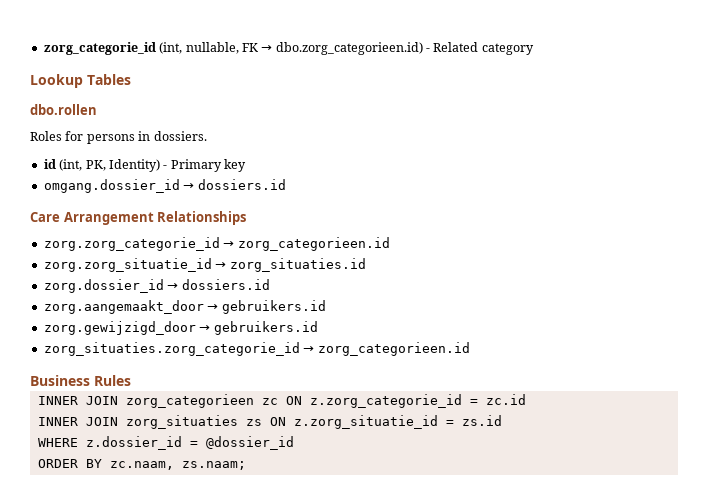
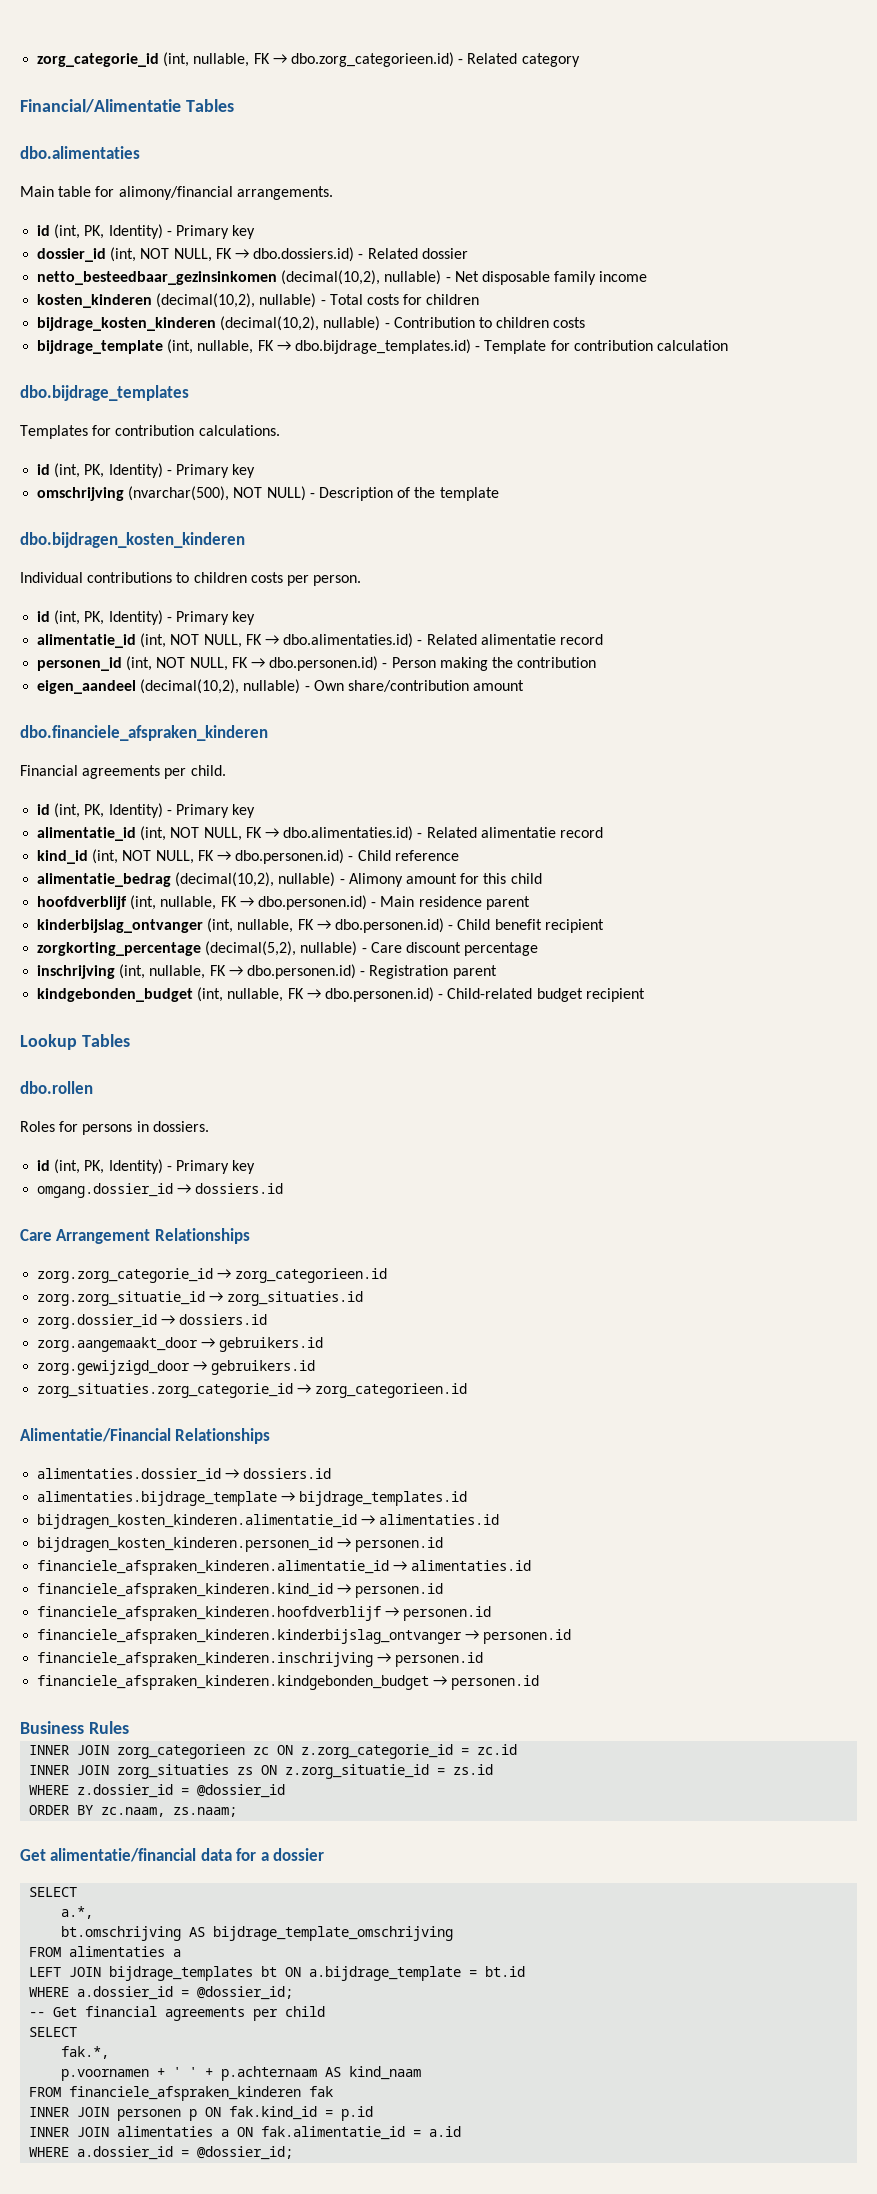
(534, 49) none -> [20,99,234,113] [20,146,140,159] [20,186,333,200] [37,224,256,239] [37,247,468,262] [37,270,648,285] [37,293,480,308] [37,316,586,331] [37,339,728,354] [20,385,189,401] [20,425,280,439] [37,463,256,478] [37,486,499,501] [20,532,245,548] [20,572,362,586] [37,610,256,625] [37,633,603,648] [37,656,597,671] [37,679,525,694] [20,725,268,741] [20,765,226,779] [37,803,256,818] [37,826,603,841] [37,849,459,864] [37,872,542,887] [37,895,530,910] [37,918,604,933] [37,941,539,956] [37,964,497,979] [37,987,645,1002] // Financial/Alimentatie Tables // dbo.alimentaties // Main table for alimony/financial arrangements. // id (int, PK, Identity) - Primary key // dossier_id (int, NOT NULL, FK → dbo.dossiers.id) - Related dossier // netto_besteedbaar_gezinsinkomen (decimal(10,2), nullable) - Net disposable family income // kosten_kinderen (decimal(10,2), nullable) - Total costs for children // bijdrage_kosten_kinderen (decimal(10,2), nullable) - Contribution to children costs // bijdrage_template (int, nullable, FK → dbo.bijdrage_templates.id) - Template for contribution calculation // dbo.bijdrage_templates // Templates for contribution calculations. // id (int, PK, Identity) - Primary key // omschrijving (nvarchar(500), NOT NULL) - Description of the template // dbo.bijdragen_kosten_kinderen // Individual contributions to children costs per person. // id (int, PK, Identity) - Primary key // alimentatie_id (int, NOT NULL, FK → dbo.alimentaties.id) - Related alimentatie record // personen_id (int, NOT NULL, FK → dbo.personen.id) - Person making the contribution // eigen_aandeel (decimal(10,2), nullable) - Own share/contribution amount // dbo.financiele_afspraken_kinderen // Financial agreements per child. // id (int, PK, Identity) - Primary key // alimentatie_id (int, NOT NULL, FK → dbo.alimentaties.id) - Related alimentatie record // kind_id (int, NOT NULL, FK → dbo.personen.id) - Child reference // alimentatie_bedrag (decimal(10,2), nullable) - Alimony amount for this child // hoofdverblijf (int, nullable, FK → dbo.personen.id) - Main residence parent // kinderbijslag_ontvanger (int, nullable, FK → dbo.personen.id) - Child benefit recipient // zorgkorting_percentage (decimal(5,2), nullable) - Care discount percentage // inschrijving (int, nullable, FK → dbo.personen.id) - Registration parent // kindgebonden_budget (int, nullable, FK → dbo.personen.id) - Child-related budget recipient
(470, 349) none -> [20,1428,271,1444] [37,1468,332,1482] [37,1491,468,1506] [37,1514,500,1529] [37,1537,444,1552] [37,1560,532,1575] [37,1583,444,1598] [37,1606,492,1621] [37,1629,572,1644] [37,1652,484,1667] [37,1675,540,1690] // Alimentatie/Financial Relationships // alimentaties.dossier_id → dossiers.id // alimentaties.bijdrage_template → bijdrage_templates.id // bijdragen_kosten_kinderen.alimentatie_id → alimentaties.id // bijdragen_kosten_kinderen.personen_id → personen.id // financiele_afspraken_kinderen.alimentatie_id → alimentaties.id // financiele_afspraken_kinderen.kind_id → personen.id // financiele_afspraken_kinderen.hoofdverblijf → personen.id // financiele_afspraken_kinderen.kinderbijslag_ontvanger → personen.id // financiele_afspraken_kinderen.inschrijving → personen.id // financiele_afspraken_kinderen.kindgebonden_budget → personen.id
(246, 465) none -> [20,1848,325,1862] [29,1887,78,1897] [61,1906,94,1919] [61,1926,454,1941] [29,1946,182,1957] [29,1966,526,1981] [29,1986,294,2000] [29,2006,326,2021] [29,2027,78,2037] [61,2046,110,2059] [61,2066,422,2081] [29,2086,334,2101] [29,2106,374,2121] [29,2126,462,2140] [29,2146,294,2160] // Get alimentatie/financial data for a dossier // SELECT // a.*, // bt.omschrijving AS bijdrage_template_omschrijving // FROM alimentaties a // LEFT JOIN bijdrage_templates bt ON a.bijdrage_template = bt.id // WHERE a.dossier_id = @dossier_id; // -- Get financial agreements per child // SELECT // fak.*, // p.voornamen + ' ' + p.achternaam AS kind_naam // FROM financiele_afspraken_kinderen fak // INNER JOIN personen p ON fak.kind_id = p.id // INNER JOIN alimentaties a ON fak.alimentatie_id = a.id // WHERE a.dossier_id = @dossier_id;

